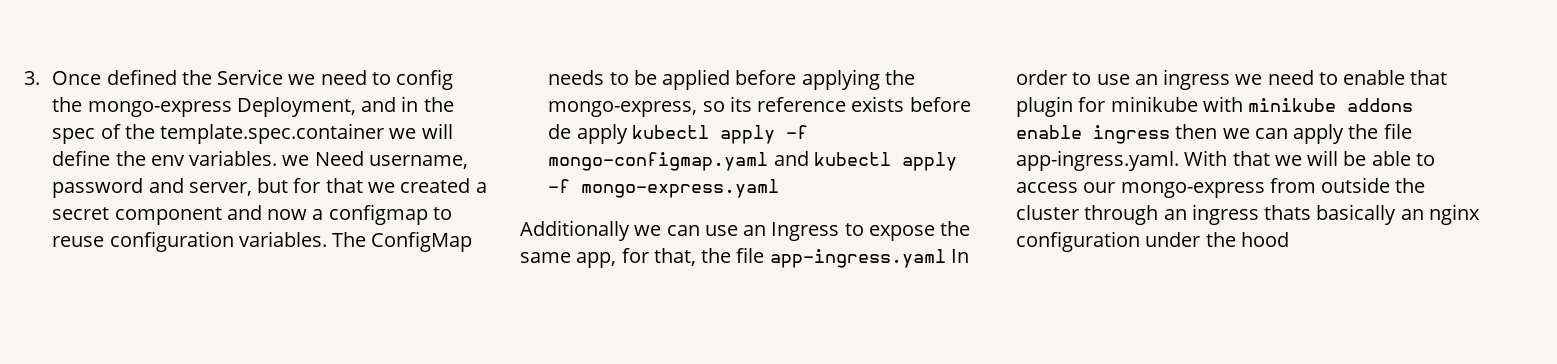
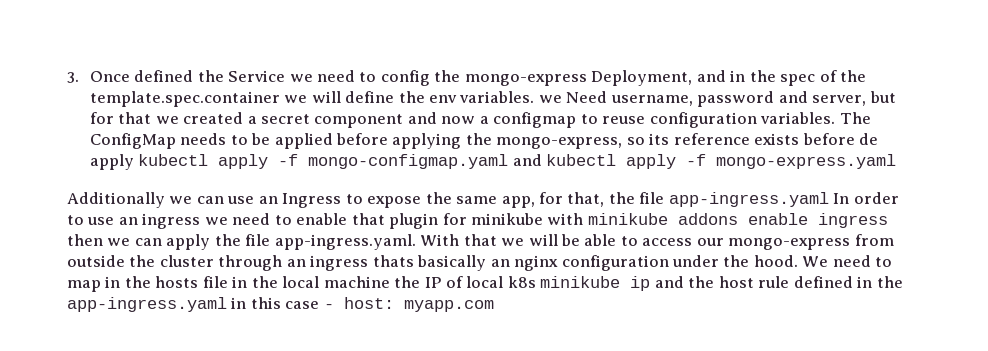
[1240,232,1289,247] hood -> [753,255,893,267] [67,276,903,292] [67,297,494,312] hood. We need to map in the hosts file in the local machine the IP of local k8s minikube ip and the host rule defined in the app-ingress.yaml in this case - host: myapp.com

